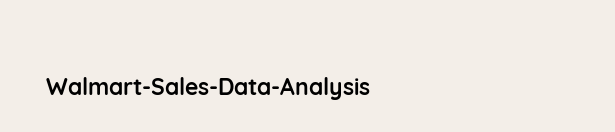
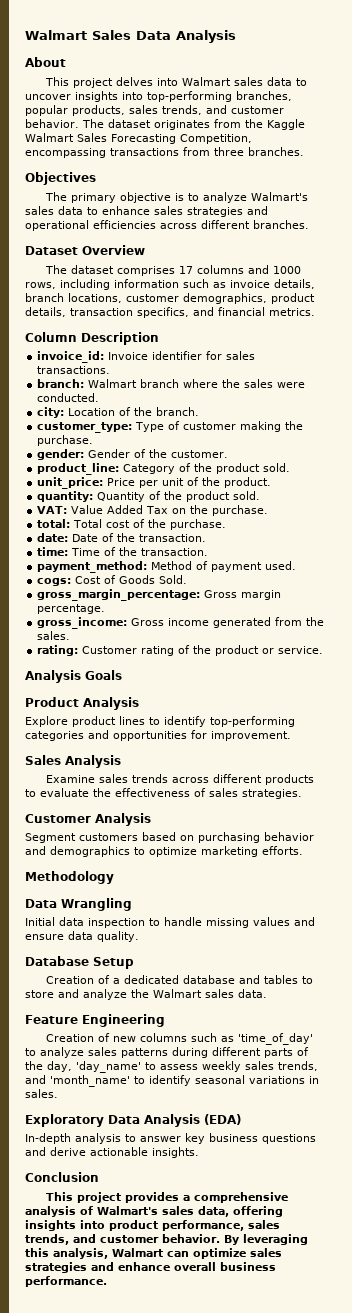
[46,77,370,100] Walmart-Sales-Data-Analysis -> [25,30,236,43] [25,57,66,67] [45,77,308,88] [25,91,292,102] [25,105,284,116] [25,119,305,130] [25,133,252,144] [25,147,304,158] [25,172,96,185] [45,192,309,203] [25,206,268,217] [25,220,309,231] [25,245,145,255] [45,265,302,276] [25,279,315,290] [25,293,315,304] [25,307,315,318] [25,332,159,345] [37,351,256,363] [37,366,111,374] [37,379,306,388] [37,393,100,402] [37,407,200,418] [37,421,304,433] [37,435,94,446] [37,449,229,460] [37,463,291,475] [37,477,272,489] [37,491,261,502] [37,505,269,516] [37,519,227,530] [37,533,207,542] [37,547,209,556] [37,561,297,573] [37,575,188,586] [37,589,282,601] [37,604,106,614] [37,617,325,629] [37,631,71,640] [37,645,324,656] [25,670,122,683] [25,697,139,710] [25,716,295,727] [25,730,291,741] [25,755,121,768] [46,774,315,785] [25,788,302,799] [25,813,151,826] [25,832,314,843] [25,846,303,857] [25,871,114,884] [25,898,132,911] [25,917,315,928] [25,931,139,942] [25,956,134,969] [46,975,314,984] [25,989,267,1000] [25,1014,165,1027] [46,1033,314,1045] [25,1047,309,1058] [25,1061,318,1073] [25,1075,319,1087] [25,1089,58,1098] [25,1114,241,1127] [25,1133,316,1144] [25,1147,199,1158] [25,1172,99,1182] [46,1192,289,1203] [25,1206,283,1217] [25,1220,280,1231] [25,1234,308,1245] [25,1248,282,1259] [25,1262,276,1273] [25,1276,107,1287] Walmart Sales Data Analysis // About // This project delves into Walmart sales data to uncover insights into top-performing branches, popular products, sales trends, and customer behavior. The dataset originates from the Kaggle Walmart Sales Forecasting Competition, encompassing transactions from three branches. // Objectives // The primary objective is to analyze Walmart's sales data to enhance sales strategies and operational efficiencies across different branches. // Dataset Overview // The dataset comprises 17 columns and 1000 rows, including information such as invoice details, branch locations, customer demographics, product details, transaction specifics, and financial metrics. // Column Description // invoice_id: Invoice identifier for sales transactions. // branch: Walmart branch where the sales were conducted. // city: Location of the branch. // customer_type: Type of customer making the purchase. // gender: Gender of the customer. // product_line: Category of the product sold. // unit_price: Price per unit of the product. // quantity: Quantity of the product sold. // VAT: Value Added Tax on the purchase. // total: Total cost of the purchase. // date: Date of the transaction. // time: Time of the transaction. // payment_method: Method of payment used. // cogs: Cost of Goods Sold. // gross_margin_percentage: Gross margin percentage. // gross_income: Gross income generated from the sales. // rating: Customer rating of the product or service. // Analysis Goals // Product Analysis // Explore product lines to identify top-performing categories and opportunities for improvement. // Sales Analysis // Examine sales trends across different products to evaluate the effectiveness of sales strategies. // Customer Analysis // Segment customers based on purchasing behavior and demographics to optimize marketing efforts. // Methodology // Data Wrangling // Initial data inspection to handle missing values and ensure data quality. // Database Setup // Creation of a dedicated database and tables to store and analyze the Walmart sales data. // Feature Engineering // Creation of new columns such as 'time_of_day' to analyze sales patterns during different parts of the day, 'day_name' to assess weekly sales trends, and 'month_name' to identify seasonal variations in sales. // Exploratory Data Analysis (EDA) // In-depth analysis to answer key business questions and derive actionable insights. // Conclusion // This project provides a comprehensive analysis of Walmart's sales data, offering insights into product performance, sales trends, and customer behavior. By leveraging this analysis, Walmart can optimize sales strategies and enhance overall business performance.

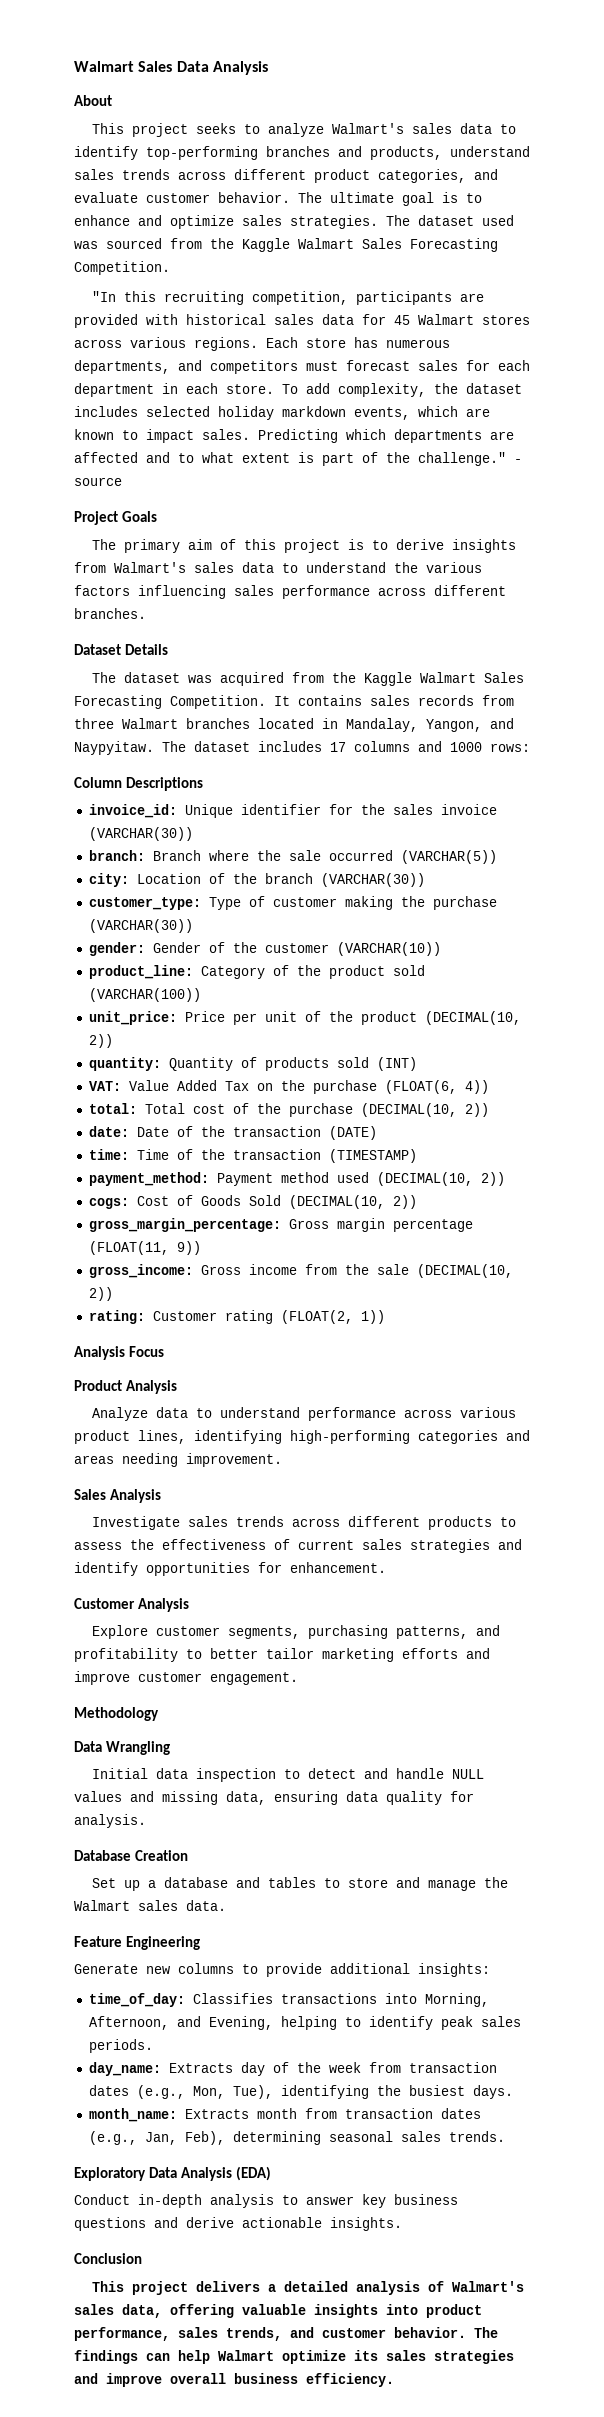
[116,77,308,86] [25,91,292,102] [25,105,284,116] [25,119,305,130] [25,133,252,144] [25,147,304,158] [25,172,96,185] [45,192,309,203] [25,206,268,217] [25,220,156,231] delves into Walmart sales data to uncover insights into top-performing branches, popular products, sales trends, and customer behavior. The dataset originates from the Kaggle Walmart Sales Forecasting Competition, encompassing transactions from three branches. // Objectives // The primary objective is to analyze Walmart's sales data to enhance sales strategies and operational efficiencies -> [195,123,516,137] [74,146,530,160] [74,169,498,183] [74,192,482,206] [74,215,514,229] [74,238,498,252] [74,261,170,275] [91,291,484,305] [74,314,530,328] [74,337,450,351] [74,360,530,374] [74,383,522,397] [74,406,490,420] [74,429,514,443] [74,452,522,466] [74,477,122,486] [74,511,158,525] [91,539,516,553] [74,562,482,573] [74,585,370,599] seeks to analyze Walmart's sales data to identify top-performing branches and products, understand sales trends across different product categories, and evaluate customer behavior. The ultimate goal is to enhance and optimize sales strategies. The dataset used was sourced from the Kaggle Walmart Sales Forecasting Competition. // "In this recruiting competition, participants are provided with historical sales data for 45 Walmart stores across various regions. Each store has numerous departments, and competitors must forecast sales for each department in each store. To add complexity, the dataset includes selected holiday markdown events, which are known to impact sales. Predicting which departments are affected and to what extent is part of the challenge." - source // Project Goals // The primary aim of this project is to derive insights from Walmart's sales data to understand the various factors influencing sales performance
[82,245,145,255] [45,265,302,276] [25,279,315,290] [25,293,315,304] [25,307,315,318] Overview // The dataset comprises 17 columns and 1000 rows, including information such as invoice details, branch locations, customer demographics, product details, transaction specifics, and financial metrics. -> [125,644,169,655] [91,672,524,686] [74,695,514,709] [74,718,514,732] [74,741,530,755] Details // The dataset was acquired from the Kaggle Walmart Sales Forecasting Competition. It contains sales records from three Walmart branches located in Mandalay, Yangon, and Naypyitaw. The dataset includes 17 columns and 1000 rows:
[81,332,159,345] Description -> [125,777,203,791] Descriptions
[108,352,149,360] Invoice -> [184,804,233,818] Unique
[226,351,256,360] [37,366,111,374] [37,379,306,388] [37,393,100,402] sales transactions. // branch: Walmart branch where the sales were conducted. -> [360,804,497,815] [88,827,193,841] [88,850,497,864] the sales invoice (VARCHAR(30)) // branch: Branch where the sale occurred (VARCHAR(5))
[156,407,200,416] branch. -> [264,873,425,887] branch (VARCHAR(30))
[37,435,94,446] purchase. -> [432,896,497,910] [88,919,193,933] purchase (VARCHAR(30))
[171,450,229,458] customer. -> [264,942,441,956] customer (VARCHAR(10))
[263,463,291,472] sold. -> [392,965,425,976] [88,988,201,1002] sold (VARCHAR(100))
[224,477,272,488] product. -> [360,1011,521,1025] [88,1034,113,1048] product (DECIMAL(10, 2))
[164,491,261,502] the product sold. -> [264,1057,417,1071] products sold (INT)
[212,505,269,516] purchase. -> [312,1080,489,1094] purchase (FLOAT(6, 4))
[170,519,227,530] purchase. -> [288,1103,489,1117] purchase (DECIMAL(10, 2))
[139,534,207,542] transaction. -> [232,1126,377,1140] transaction (DATE)
[141,548,209,556] transaction. -> [232,1149,417,1163] transaction (TIMESTAMP)
[151,561,297,572] Method of payment used. -> [216,1172,505,1186] Payment method used (DECIMAL(10, 2))
[159,575,188,584] Sold. -> [248,1195,417,1209] Sold (DECIMAL(10, 2))
[37,604,106,614] percentage. -> [392,1219,473,1232] [88,1241,201,1255] percentage (FLOAT(11, 9))
[213,617,325,628] [37,631,71,640] generated from the sales. -> [304,1264,513,1278] [88,1287,113,1301] from the sale (DECIMAL(10, 2))
[178,645,324,656] [25,670,122,683] of the product or service. // Analysis Goals -> [280,1310,385,1324] [74,1346,165,1360] (FLOAT(2, 1)) // Analysis Focus
[25,716,295,727] [25,730,207,741] Explore product lines to identify top-performing categories and opportunities for -> [91,1407,516,1421] [74,1430,530,1444] [74,1453,178,1467] Analyze data to understand performance across various product lines, identifying high-performing categories and areas needing
[46,775,96,783] Examine -> [91,1516,180,1530] Investigate
[40,788,89,797] evaluate -> [74,1542,122,1550] assess
[209,788,302,799] [25,813,151,826] [25,832,314,843] [25,846,303,857] sales strategies. // Customer Analysis // Segment customers based on purchasing behavior and demographics to optimize marketing efforts. -> [298,1539,522,1553] [74,1562,386,1576] [74,1598,189,1612] [91,1625,500,1639] [74,1648,490,1662] [74,1671,298,1685] current sales strategies and identify opportunities for enhancement. // Customer Analysis // Explore customer segments, purchasing patterns, and profitability to better tailor marketing efforts and improve customer engagement.
[164,917,315,928] [25,931,139,942] [25,956,134,969] [46,975,180,984] handle missing values and ensure data quality. // Database Setup // Creation of a dedicated -> [307,1768,484,1779] [74,1791,474,1805] [74,1814,146,1828] [74,1850,188,1861] [91,1878,156,1891] detect and handle NULL values and missing data, ensuring data quality for analysis. // Database Creation // Set up a
[83,989,127,1000] analyze -> [427,1880,476,1891] manage
[46,1033,314,1045] [25,1047,309,1058] [25,1061,318,1073] [25,1075,319,1087] [25,1089,58,1098] Creation of new columns such as 'time_of_day' to analyze sales patterns during different parts of the day, 'day_name' to assess weekly sales trends, and 'month_name' to identify seasonal variations in sales. -> [74,1963,490,1977] [88,1993,489,2007] [88,2016,521,2030] [88,2039,153,2053] [88,2062,497,2076] [88,2085,513,2099] [88,2108,481,2122] [88,2131,505,2145] Generate new columns to provide additional insights: // time_of_day: Classifies transactions into Morning, Afternoon, and Evening, helping to identify peak sales periods. // day_name: Extracts day of the week from transaction dates (e.g., Mon, Tue), identifying the busiest days. // month_name: Extracts month from transaction dates (e.g., Jan, Feb), determining seasonal sales trends.
[25,1133,71,1144] In-depth -> [74,2194,202,2208] Conduct in-depth
[125,1192,289,1203] provides a comprehensive -> [195,2281,348,2292] delivers a detailed
(283, 1211) none -> [242,2304,306,2315] valuable
[223,1234,308,1245] [25,1248,282,1259] [25,1262,170,1273] By leveraging this analysis, Walmart can optimize sales strategies and enhance -> [474,2327,498,2338] [74,2350,514,2364] [74,2373,162,2387] The findings can help Walmart optimize its sales strategies and improve
[25,1276,107,1287] performance. -> [306,2373,394,2387] efficiency.

